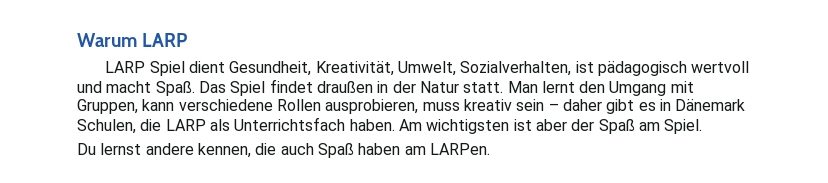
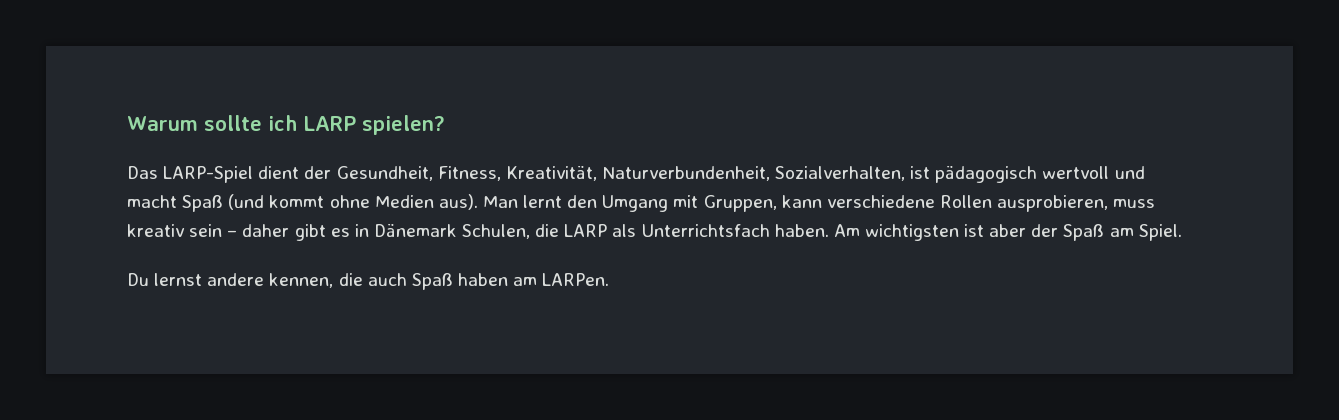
[142,33,188,47] [105,61,456,76] LARP // LARP Spiel dient Gesundheit, Kreativität, Umwelt, -> [203,115,445,135] [127,166,770,183] sollte ich LARP spielen? // Das LARP-Spiel dient der Gesundheit, Fitness, Kreativität, Naturverbundenheit,
[155,79,504,96] Spaß. Das Spiel findet draußen in der Natur statt. -> [182,194,478,212] Spaß (und kommt ohne Medien aus).

